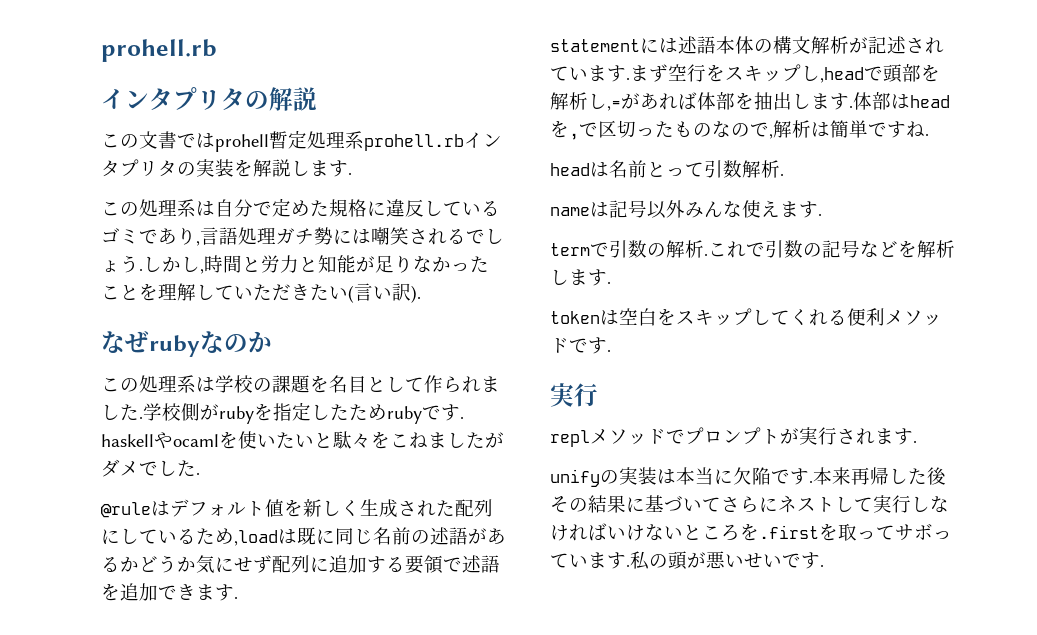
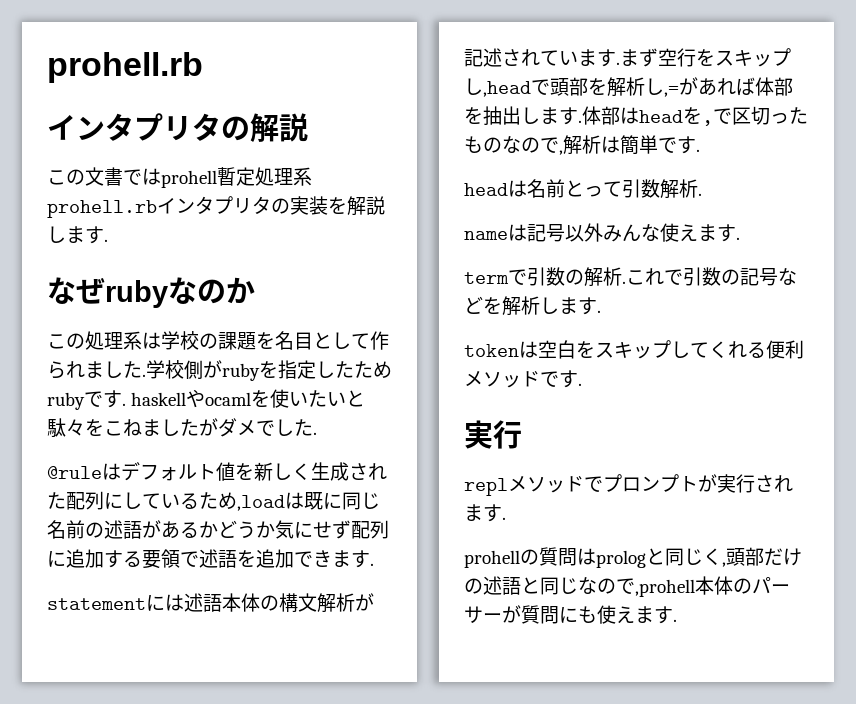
[101,198,500,217] [101,227,504,246] [101,255,489,274] [101,283,421,303] // この処理系は自分で定めた規格に違反しているゴミであり,言語処理ガチ勢には嘲笑されるでしょう.しかし,時間と労力と知能が足りなかったことを理解していただきたい(言い訳). -> (108, 240) none
[906,121,925,138] ね -> (696, 145) none
[550,467,946,487] [550,495,949,513] [550,523,952,541] [550,551,801,570] unifyの実装は本当に欠陥です.本来再帰した後その結果に基づいてさらにネストして実行しなければいけないところを.firstを取ってサボっています.私の頭が悪いせいで -> [464,547,802,568] [464,576,790,597] [464,605,654,624] prohellの質問はprologと同じく,頭部だけの述語と同じなので,prohell本体のパーサーが質問にも使えま

